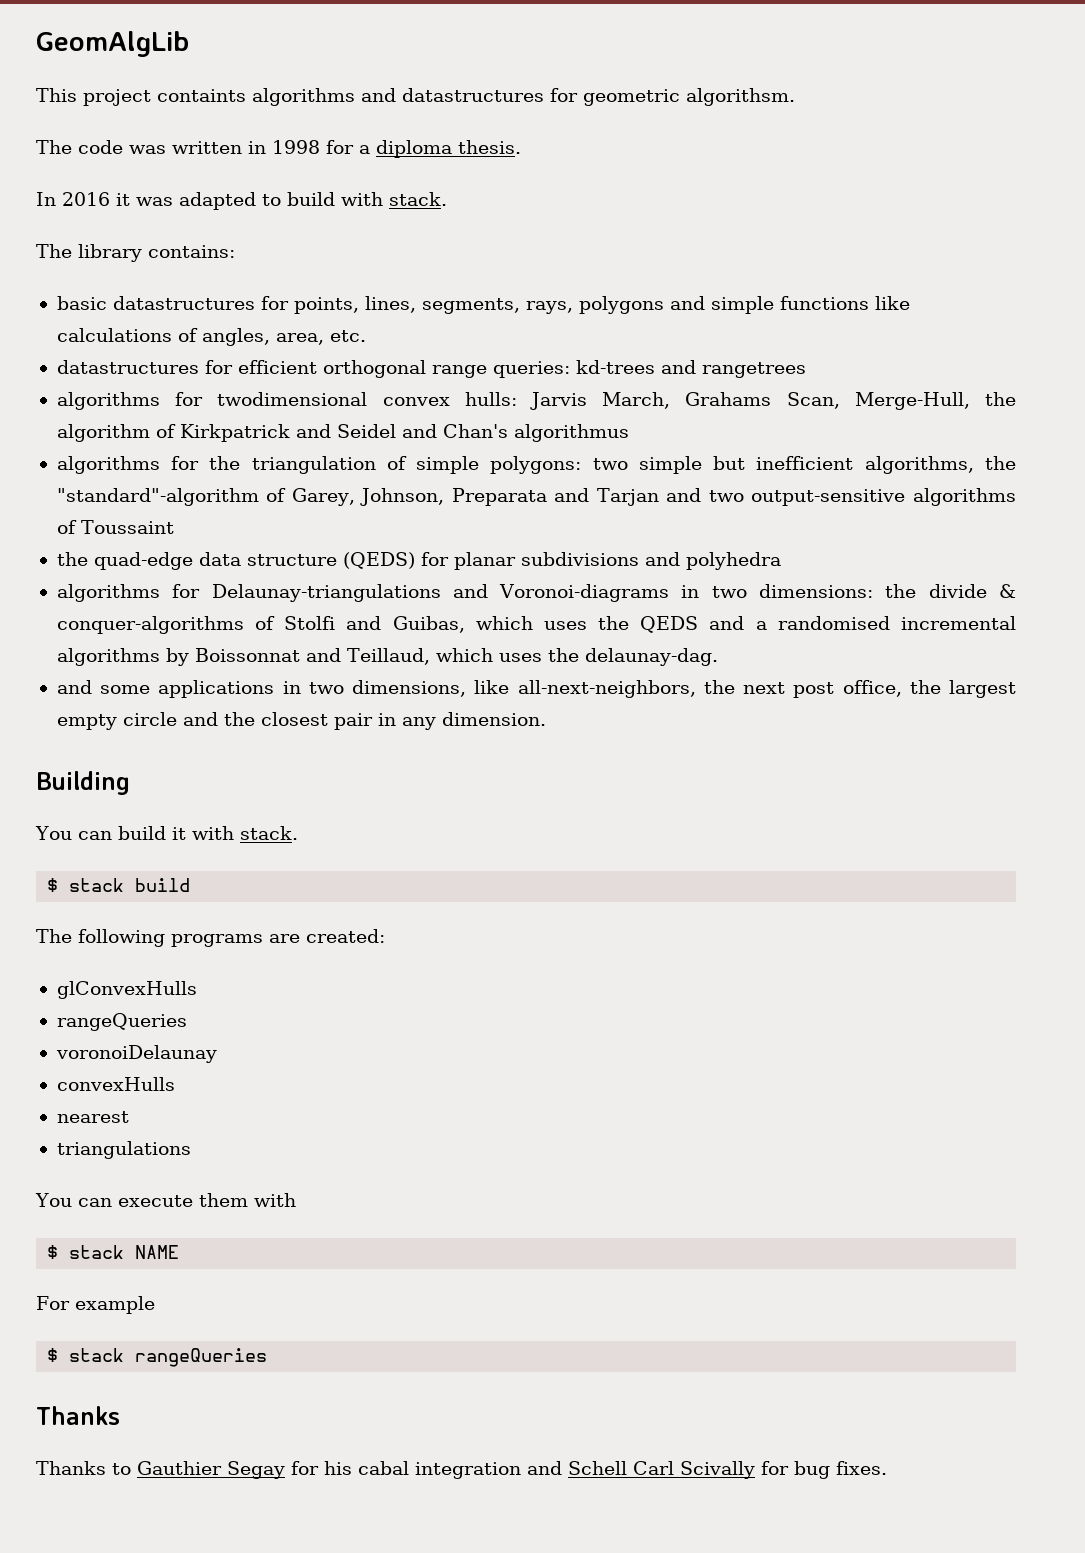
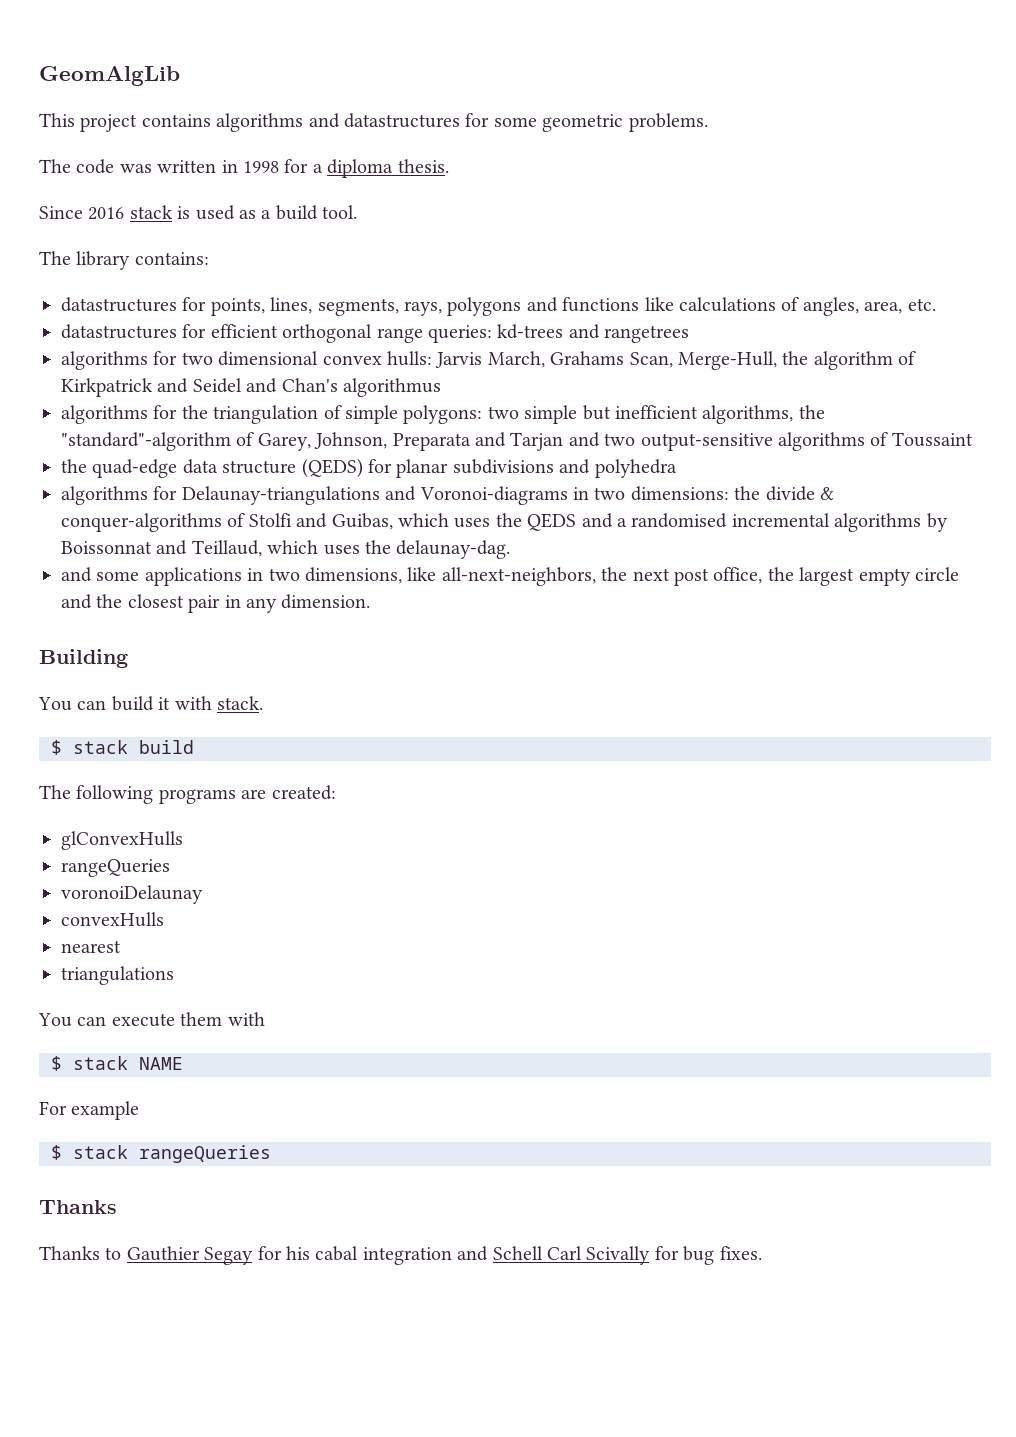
[157,89,246,102] containts -> [141,114,211,127] contains
[583,88,795,106] geometric algorithsm. -> [493,113,708,132] some geometric problems.
[36,192,447,210] In 2016 it was adapted to build with stack. -> [39,205,358,220] Since 2016 stack is used as a build tool.
[56,296,107,310] basic -> (209, 258) none
[710,296,774,314] simple -> (558, 304) none
[217,392,368,406] twodimensional -> [181,351,319,366] two dimensional

